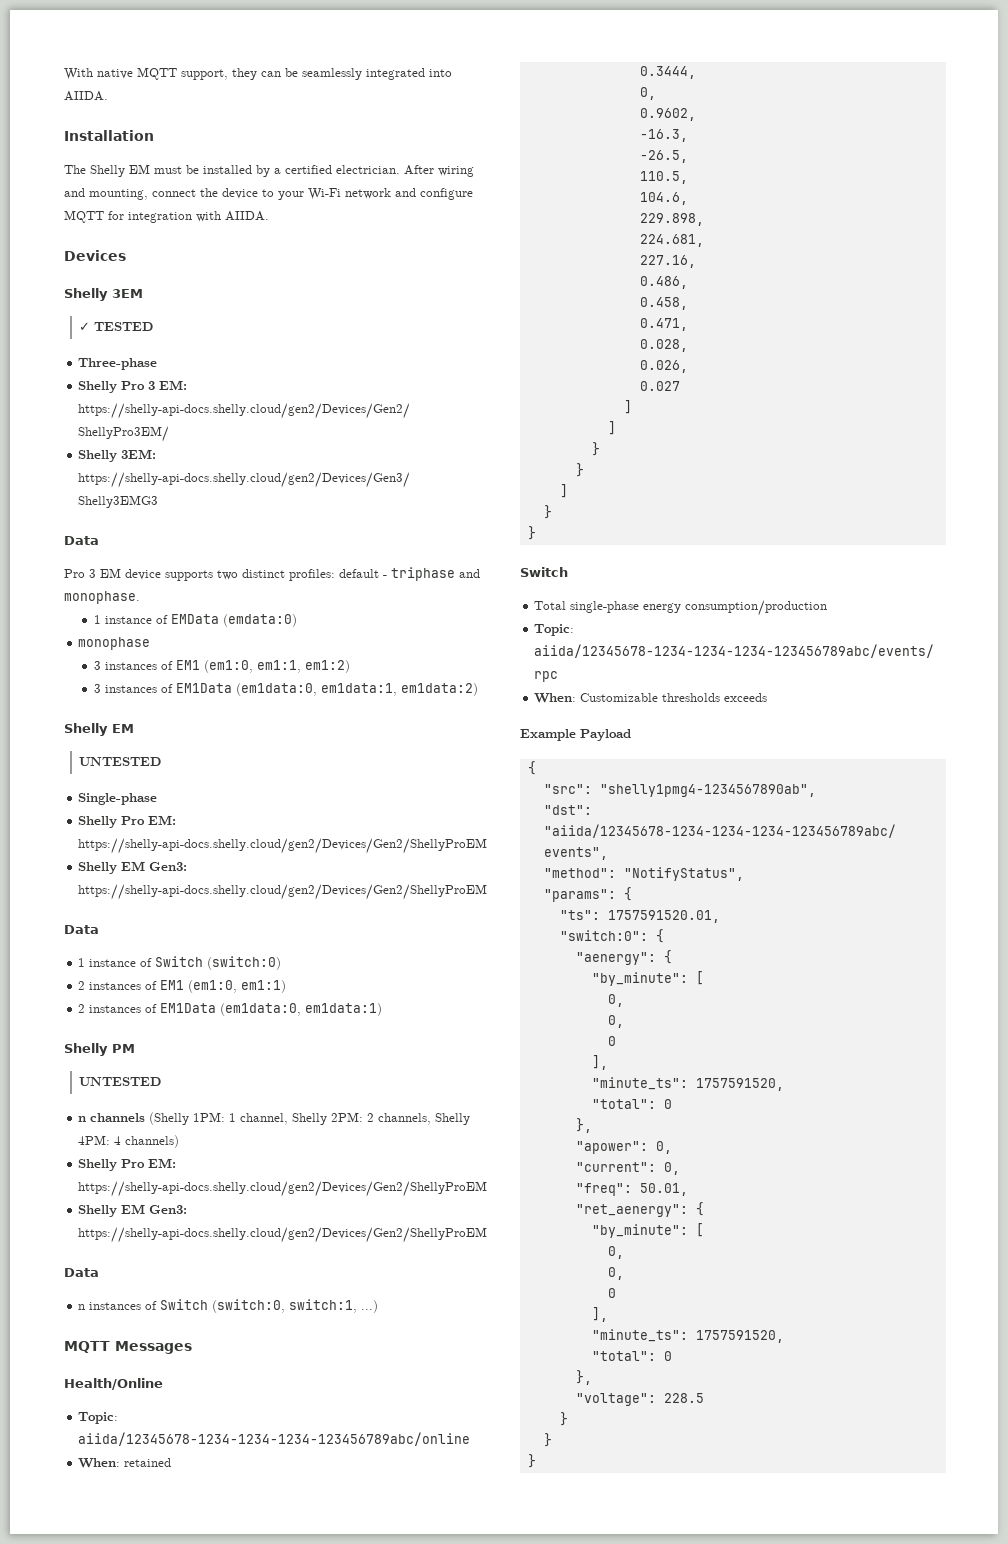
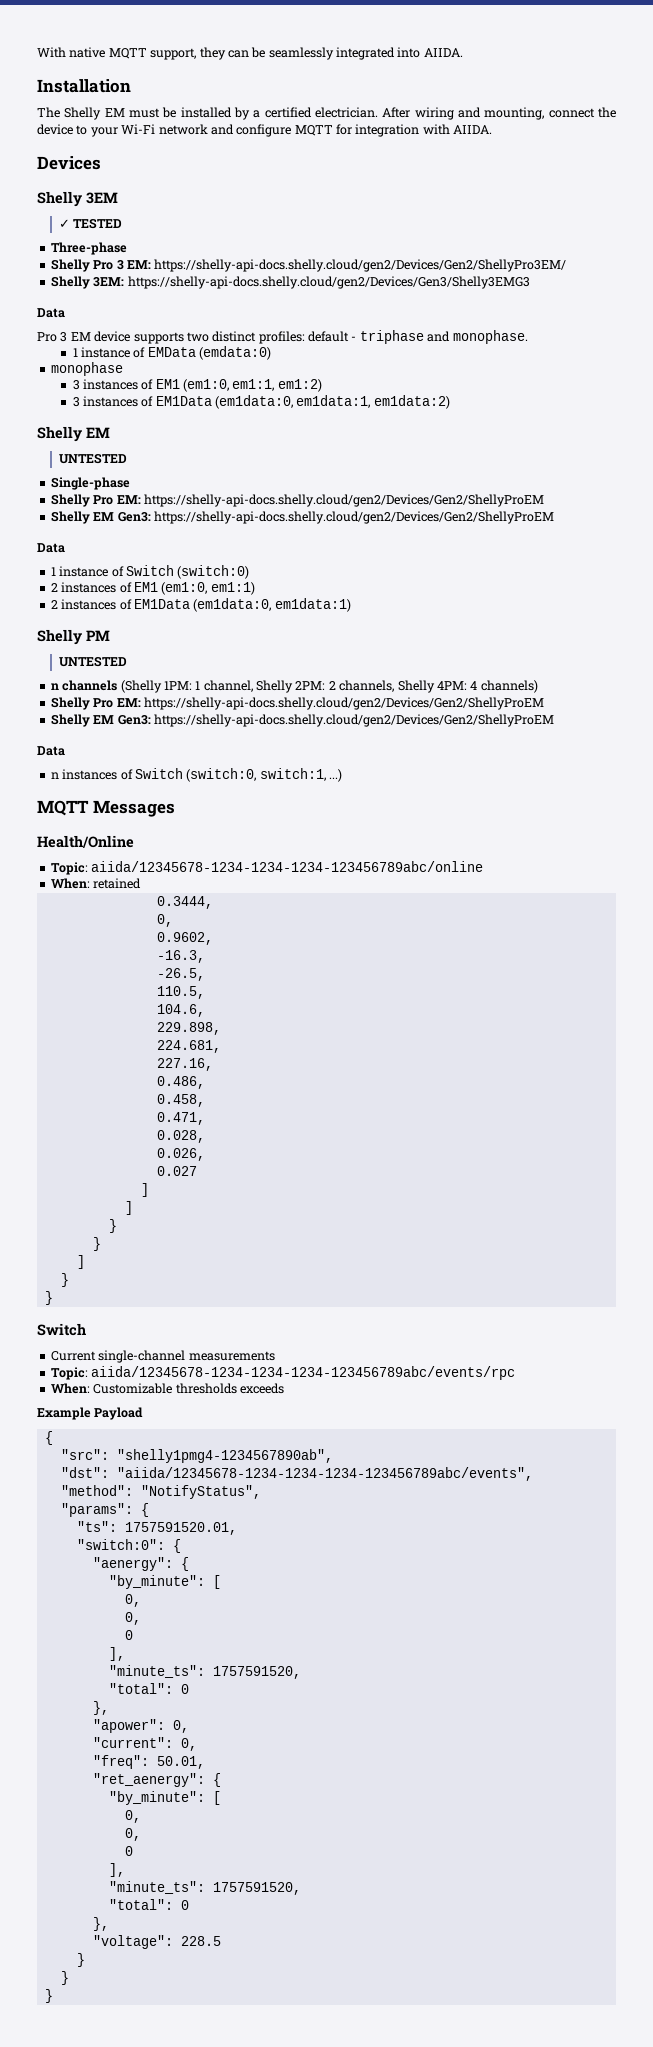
[534,600,828,616] Total single-phase energy consumption/production -> [50,1350,275,1363] Current single-channel measurements

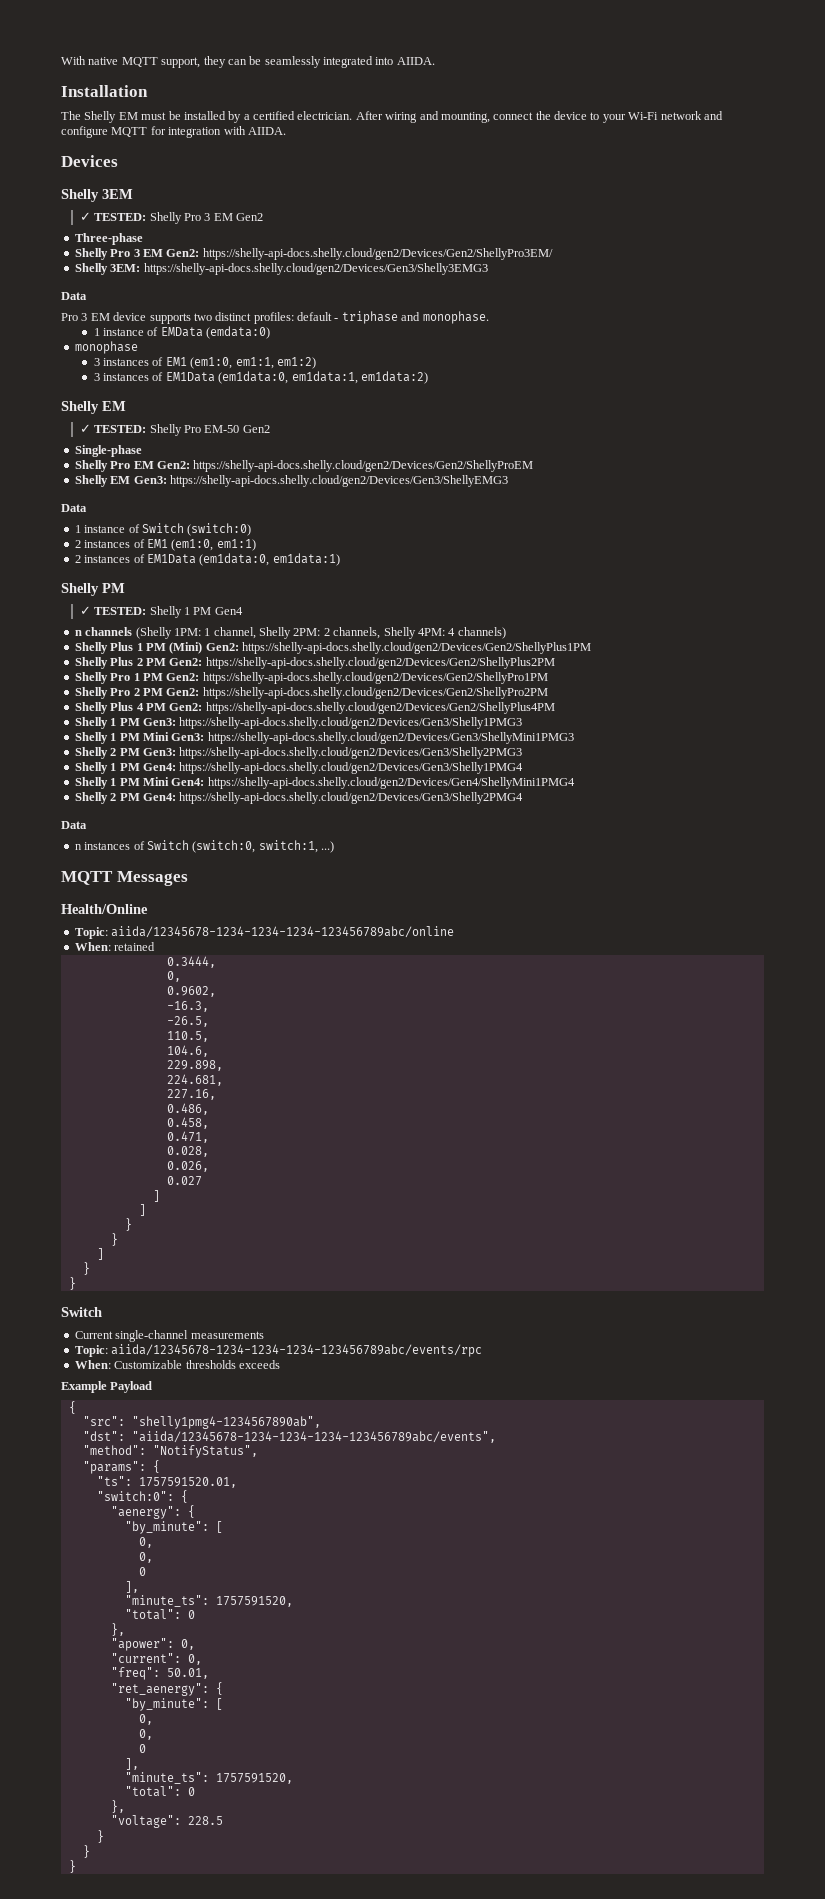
[73,218,123,229] TESTED -> [94,212,264,224] TESTED: Shelly Pro 3 EM Gen2
[126,260,151,269] EM: -> [142,249,200,257] EM Gen2:
[58,453,127,464] UNTESTED -> [79,424,270,436] ✓ TESTED: Shelly Pro EM-50 Gen2
[116,494,544,507] [50,511,554,524] EM: https://shelly-api-docs.shelly.cloud/gen2/Devices/Gen2/ShellyProEM // Shelly EM Gen3: https://shelly-api-docs.shelly.cloud/gen2/Devices/Gen2/ShellyProEM -> [133,460,534,472] [74,475,508,487] EM Gen2: https://shelly-api-docs.shelly.cloud/gen2/Devices/Gen2/ShellyProEM // Shelly EM Gen3: https://shelly-api-docs.shelly.cloud/gen2/Devices/Gen3/ShellyEMG3
[58,656,127,667] UNTESTED -> [79,606,243,618] ✓ TESTED: Shelly 1 PM Gen4
[93,697,544,710] [50,714,554,727] Pro EM: https://shelly-api-docs.shelly.cloud/gen2/Devices/Gen2/ShellyProEM // Shelly EM Gen3: https://shelly-api-docs.shelly.cloud/gen2/Devices/Gen2/ShellyProEM -> [110,642,591,654] [74,657,555,669] [74,672,548,684] [74,687,548,699] [74,702,555,714] [74,717,523,729] [74,732,574,744] [74,747,523,759] [74,762,524,774] [74,777,575,789] [74,792,524,804] Plus 1 PM (Mini) Gen2: https://shelly-api-docs.shelly.cloud/gen2/Devices/Gen2/ShellyPlus1PM // Shelly Plus 2 PM Gen2: https://shelly-api-docs.shelly.cloud/gen2/Devices/Gen2/ShellyPlus2PM // Shelly Pro 1 PM Gen2: https://shelly-api-docs.shelly.cloud/gen2/Devices/Gen2/ShellyPro1PM // Shelly Pro 2 PM Gen2: https://shelly-api-docs.shelly.cloud/gen2/Devices/Gen2/ShellyPro2PM // Shelly Plus 4 PM Gen2: https://shelly-api-docs.shelly.cloud/gen2/Devices/Gen2/ShellyPlus4PM // Shelly 1 PM Gen3: https://shelly-api-docs.shelly.cloud/gen2/Devices/Gen3/Shelly1PMG3 // Shelly 1 PM Mini Gen3: https://shelly-api-docs.shelly.cloud/gen2/Devices/Gen3/ShellyMini1PMG3 // Shelly 2 PM Gen3: https://shelly-api-docs.shelly.cloud/gen2/Devices/Gen3/Shelly2PMG3 // Shelly 1 PM Gen4: https://shelly-api-docs.shelly.cloud/gen2/Devices/Gen3/Shelly1PMG4 // Shelly 1 PM Mini Gen4: https://shelly-api-docs.shelly.cloud/gen2/Devices/Gen4/ShellyMini1PMG4 // Shelly 2 PM Gen4: https://shelly-api-docs.shelly.cloud/gen2/Devices/Gen3/Shelly2PMG4

